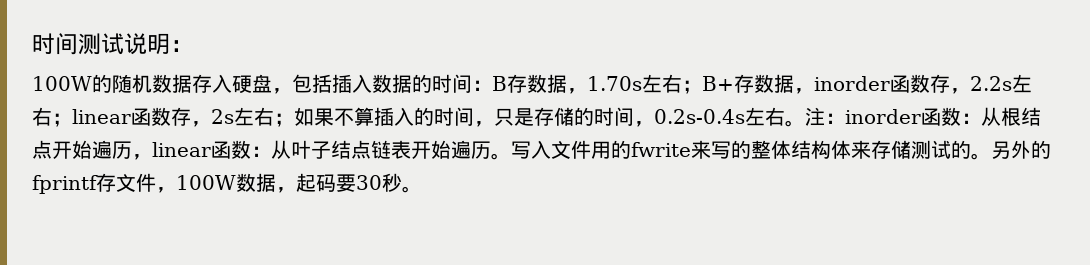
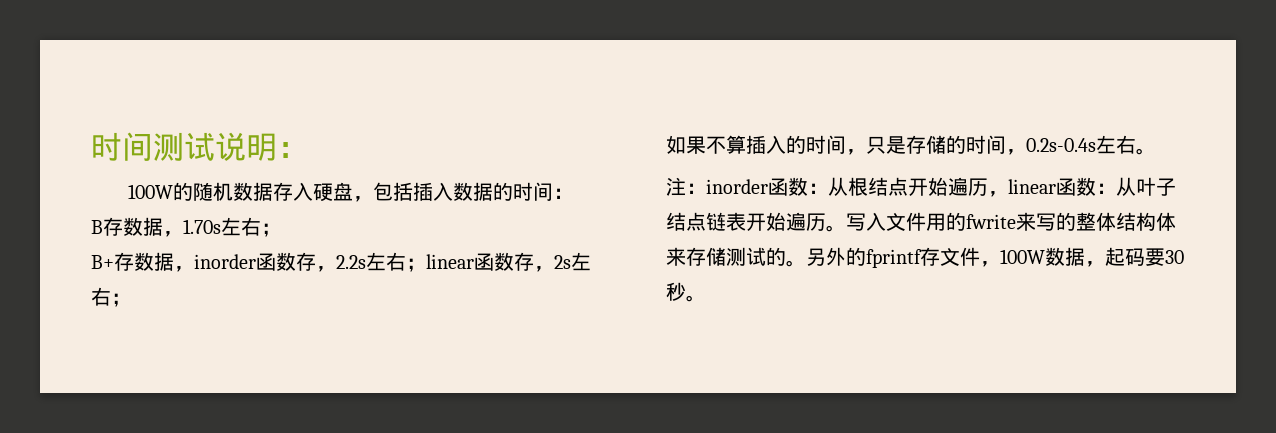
(492, 85) none -> (574, 193) //
(702, 87) none -> (281, 230) //
(294, 120) none -> (131, 300) //
(805, 123) none -> (1156, 151) //

